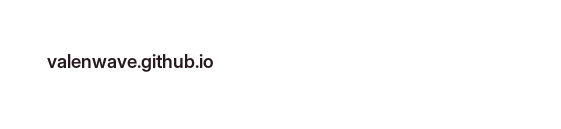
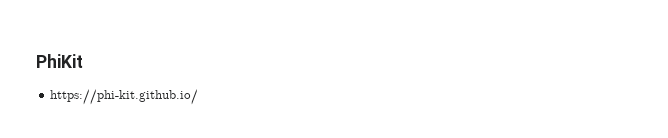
[47,54,214,72] valenwave.github.io -> [36,54,83,68] [50,89,199,105] PhiKit // https://phi-kit.github.io/

